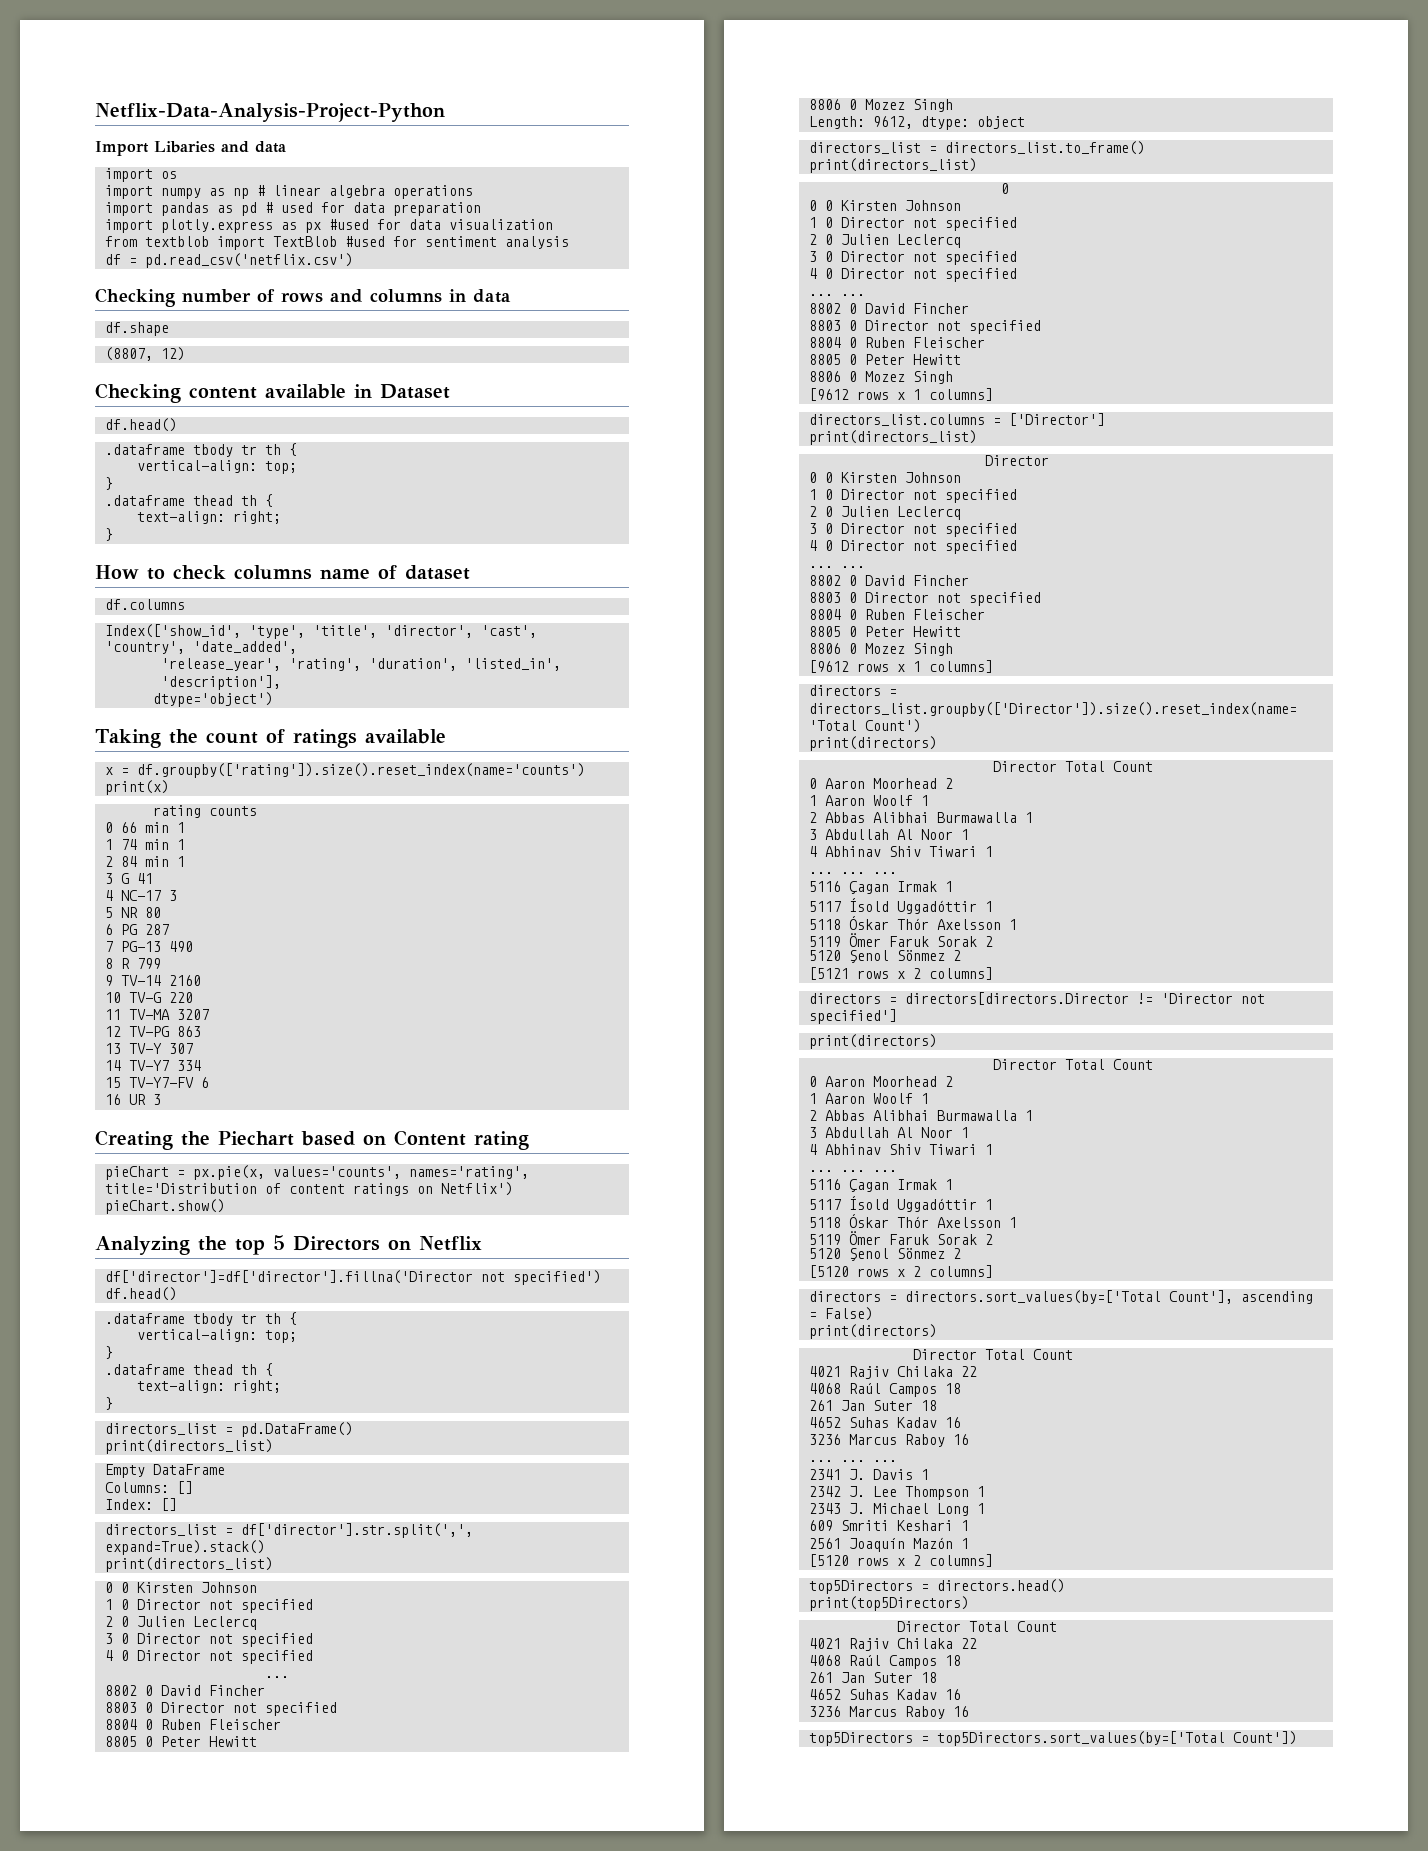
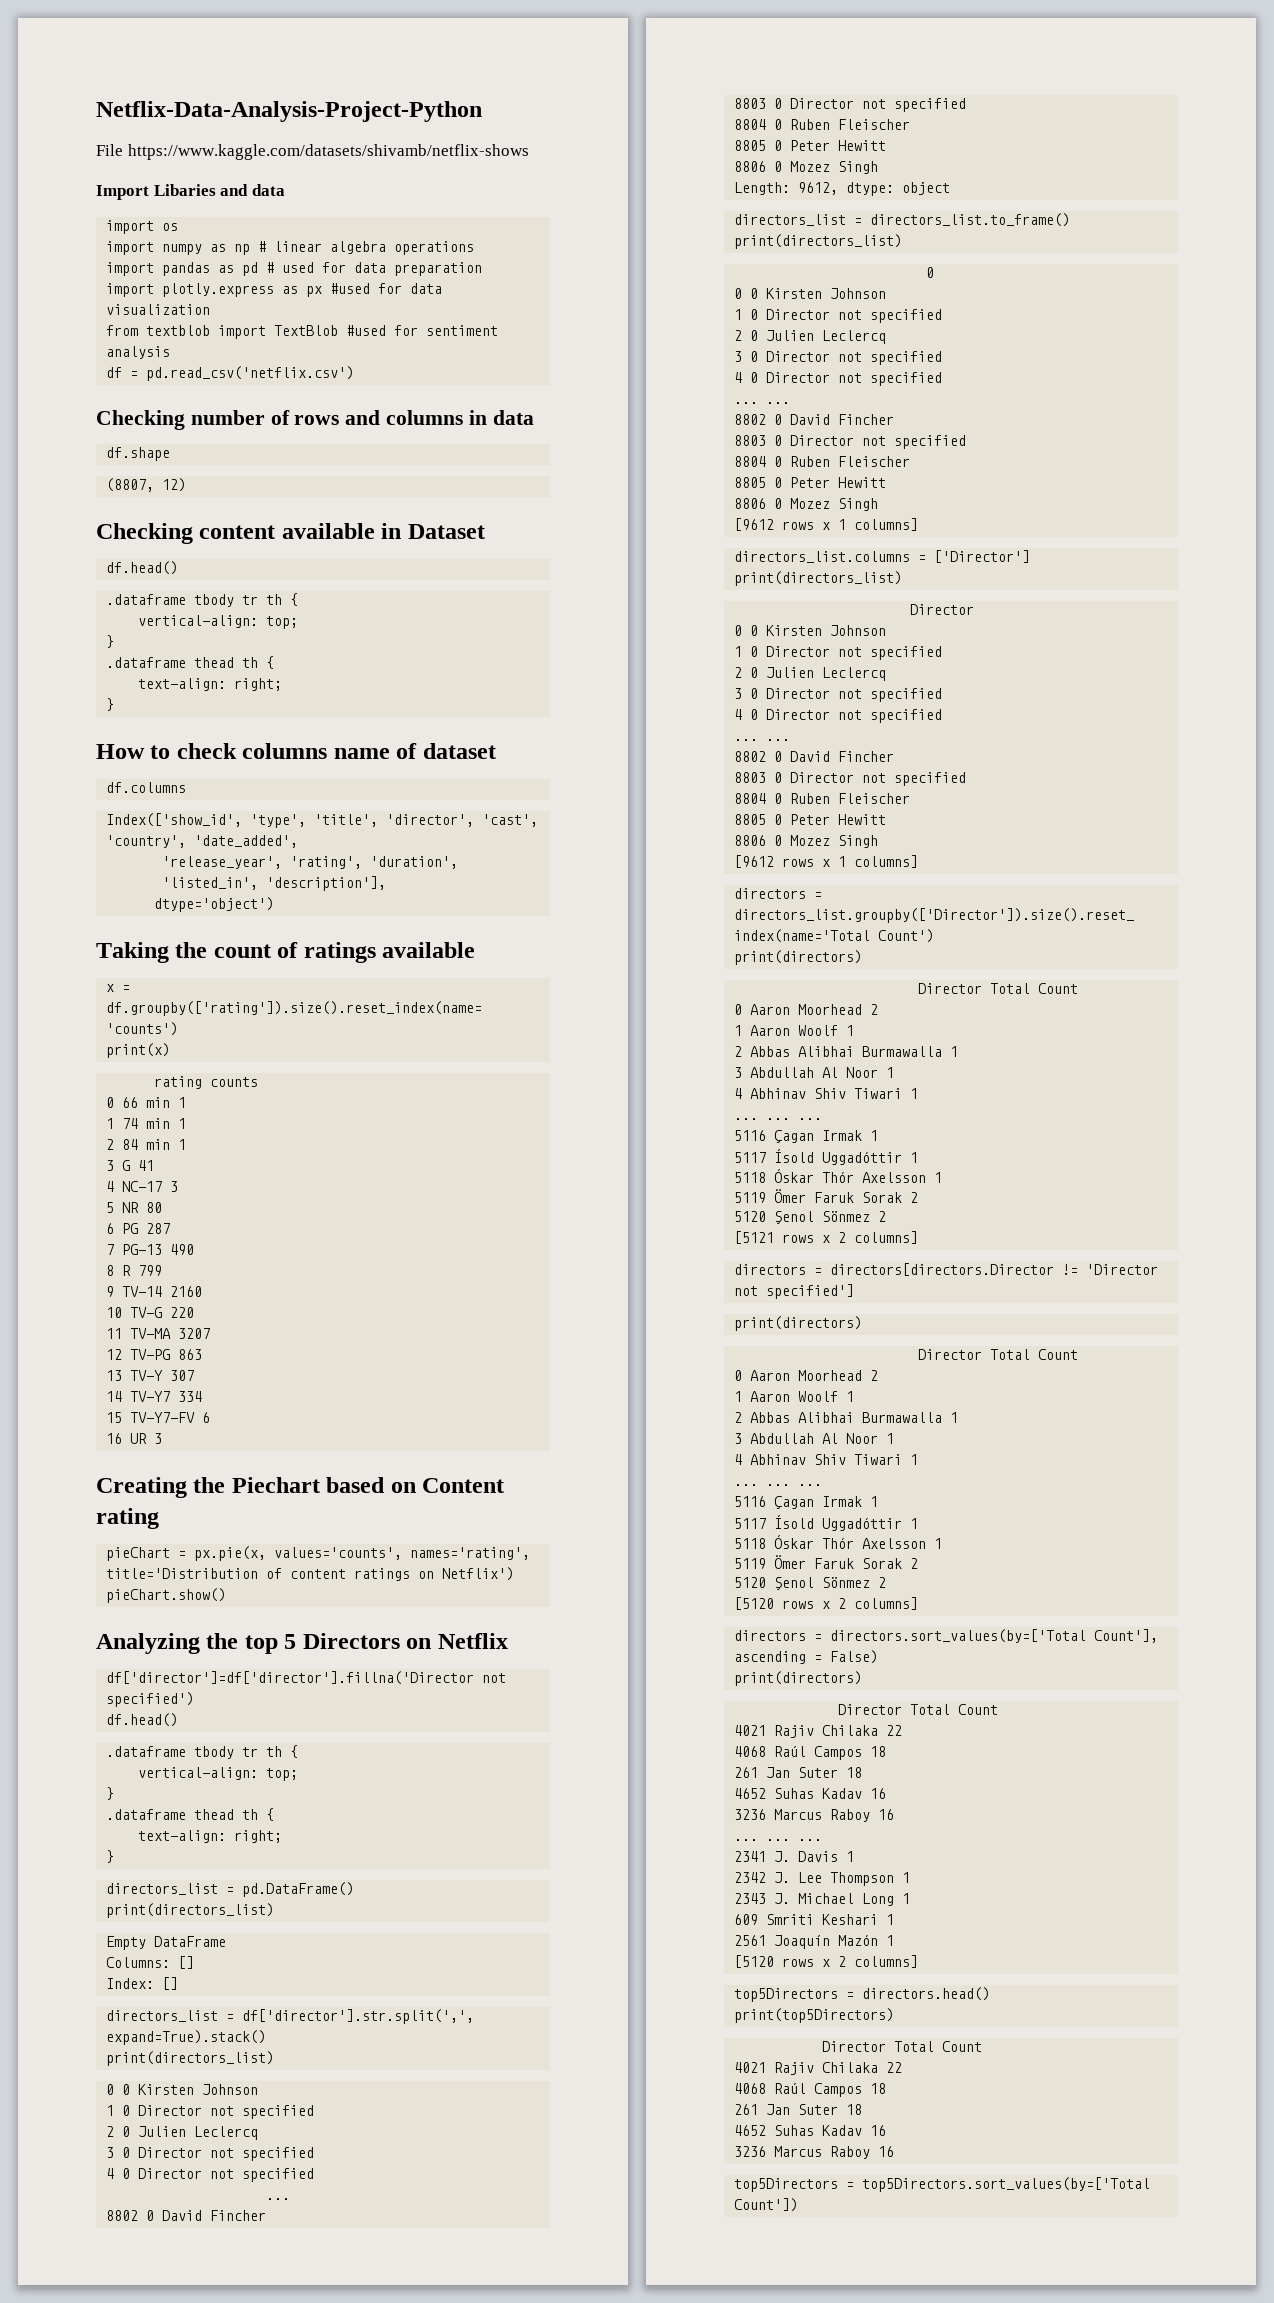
(445, 112) none -> [96,144,529,160] // File https://www.kaggle.com/datasets/shivamb/netflix-shows

